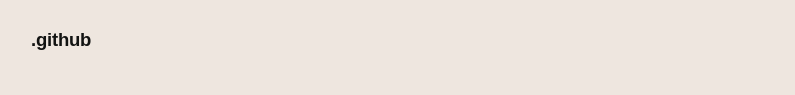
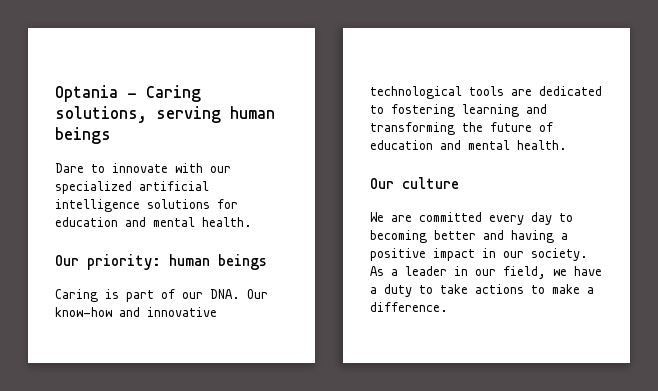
[31,33,91,50] .github -> [55,85,201,102] [55,106,275,123] [55,127,111,144] [55,163,231,173] [55,181,209,194] [55,199,238,212] [55,217,252,227] [55,254,267,270] [55,289,268,302] [55,307,217,317] [370,86,602,99] [370,104,547,117] [370,122,553,135] [370,140,567,150] [370,177,459,189] [370,212,573,225] [370,230,568,243] [370,248,588,261] [370,266,602,279] [370,284,594,297] [370,302,448,312] Optania - Caring solutions, serving human beings // Dare to innovate with our specialized artificial intelligence solutions for education and mental health. // Our priority: human beings // Caring is part of our DNA. Our know-how and innovative technological tools are dedicated to fostering learning and transforming the future of education and mental health. // Our culture // We are committed every day to becoming better and having a positive impact in our society. As a leader in our field, we have a duty to take actions to make a difference.

